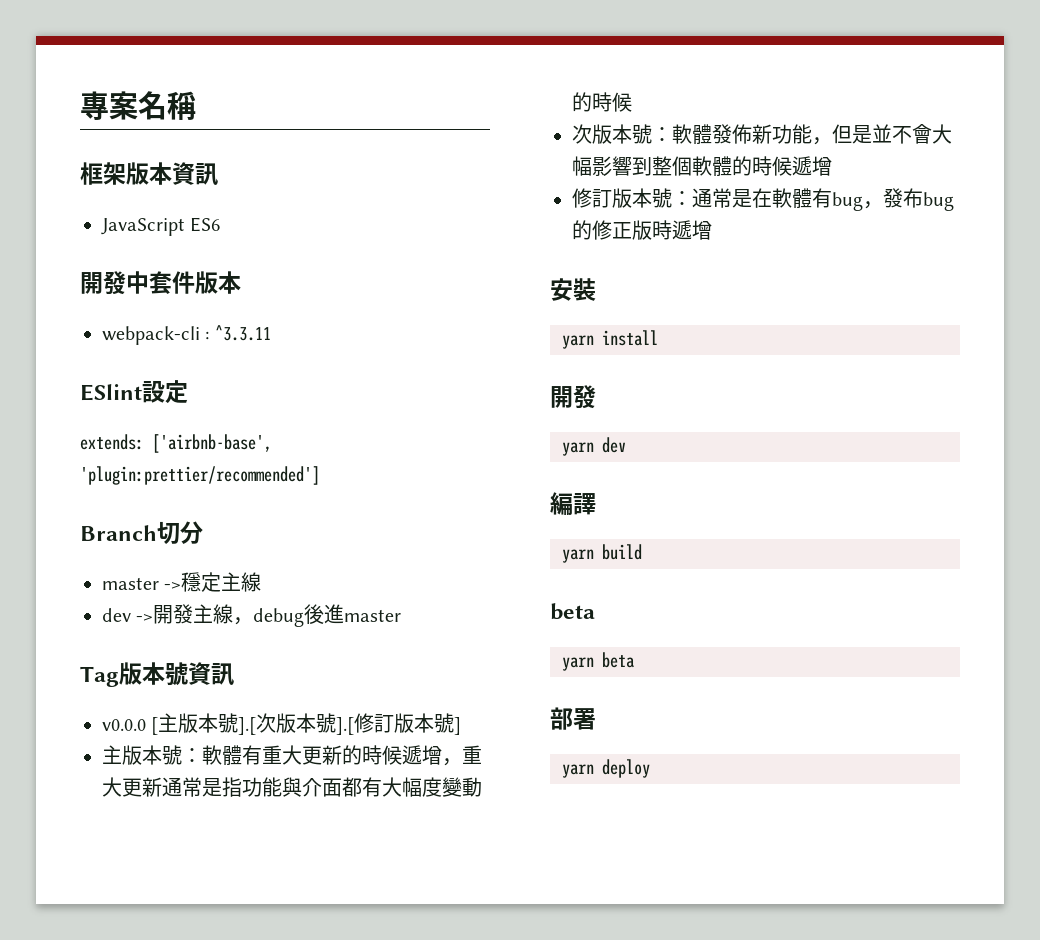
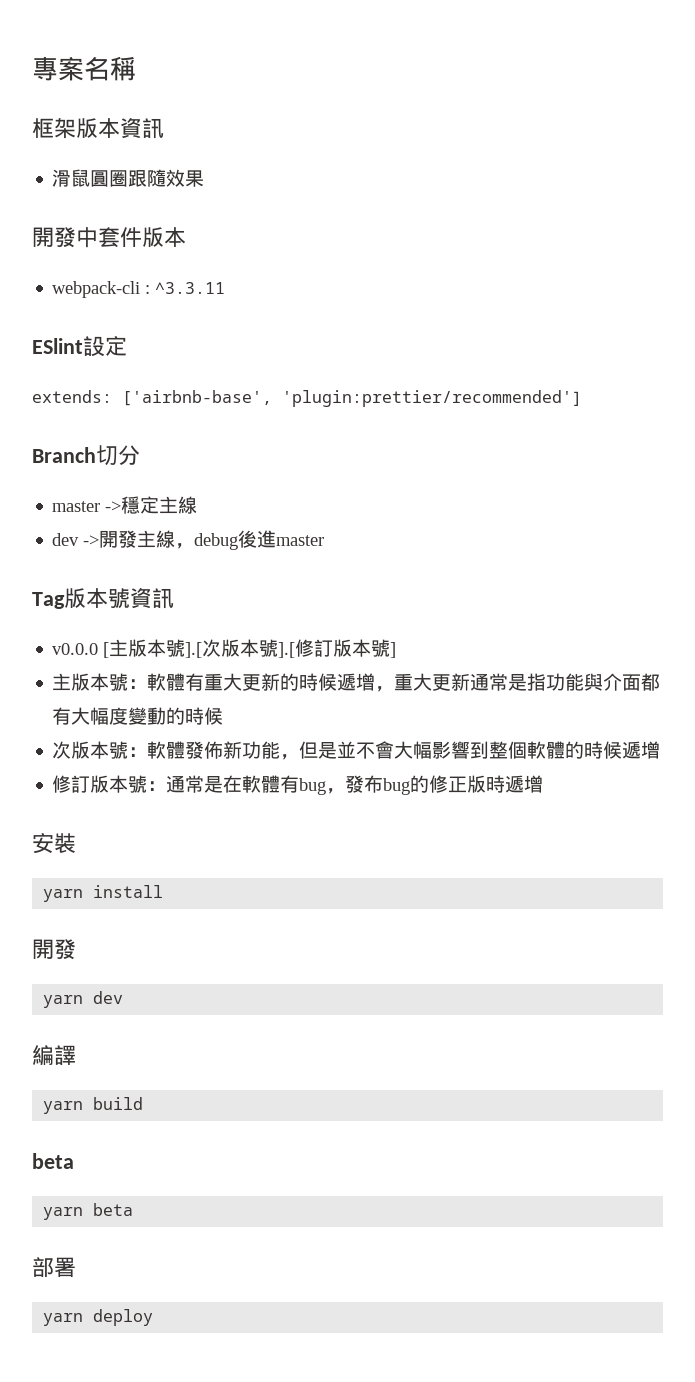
[101,217,221,236] JavaScript ES6 -> [52,169,205,187] 滑鼠圓圈跟隨效果

